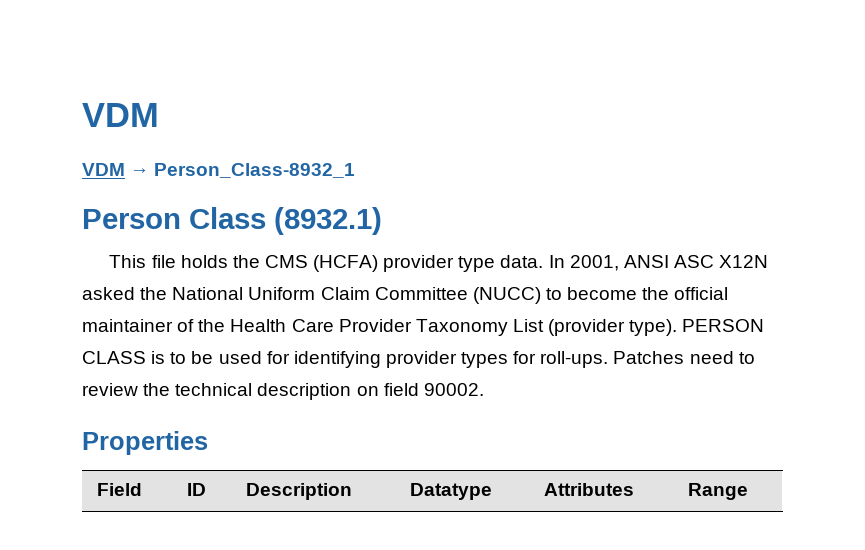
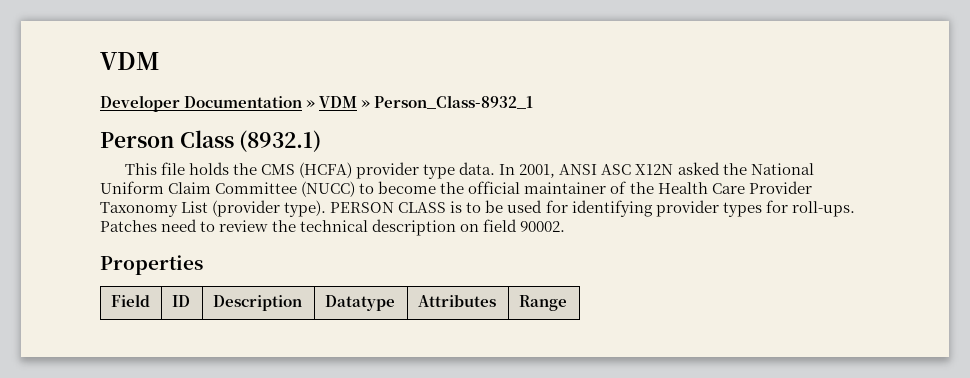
[82,163,150,176] VDM → -> [100,95,371,112] Developer Documentation » VDM »

